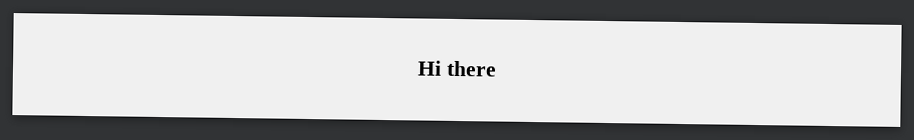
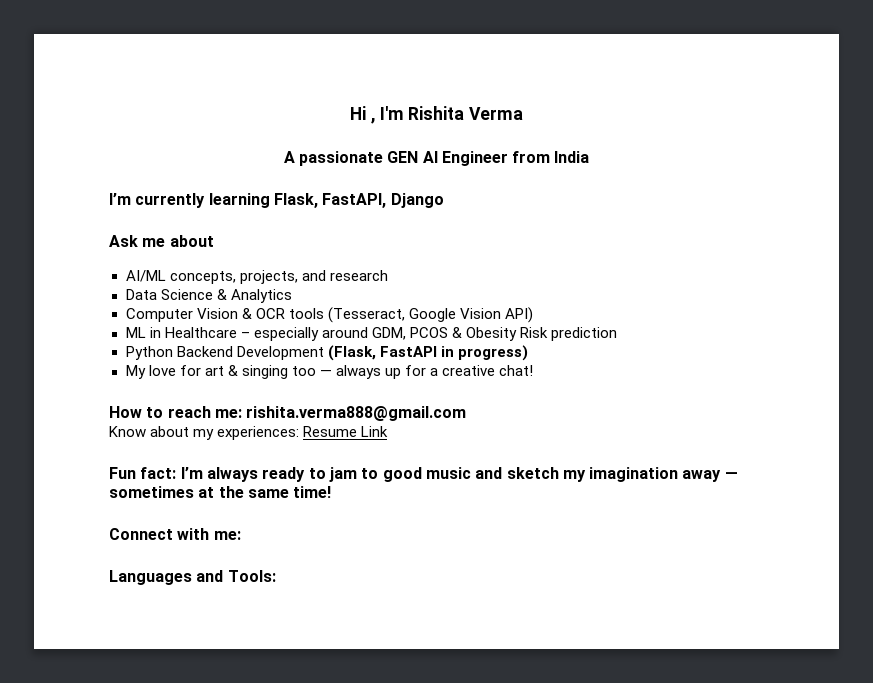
[445,60,497,77] there -> [370,106,523,124] [283,151,590,166] [109,193,444,208] [109,235,214,247] [125,270,388,284] [125,289,292,303] [125,307,533,323] [125,327,618,341] [125,345,528,361] [125,365,534,379] [109,406,467,421] [109,426,389,440] [109,467,738,482] [109,486,332,498] [109,528,241,540] [109,570,276,585] , I'm Rishita Verma // A passionate GEN AI Engineer from India // I’m currently learning Flask, FastAPI, Django // Ask me about // AI/ML concepts, projects, and research // Data Science & Analytics // Computer Vision & OCR tools (Tesseract, Google Vision API) // ML in Healthcare – especially around GDM, PCOS & Obesity Risk prediction // Python Backend Development (Flask, FastAPI in progress) // My love for art & singing too — always up for a creative chat! // How to reach me: rishita.verma888@gmail.com // Know about my experiences: Resume Link // Fun fact: I’m always ready to jam to good music and sketch my imagination away — sometimes at the same time! // Connect with me: // Languages and Tools:

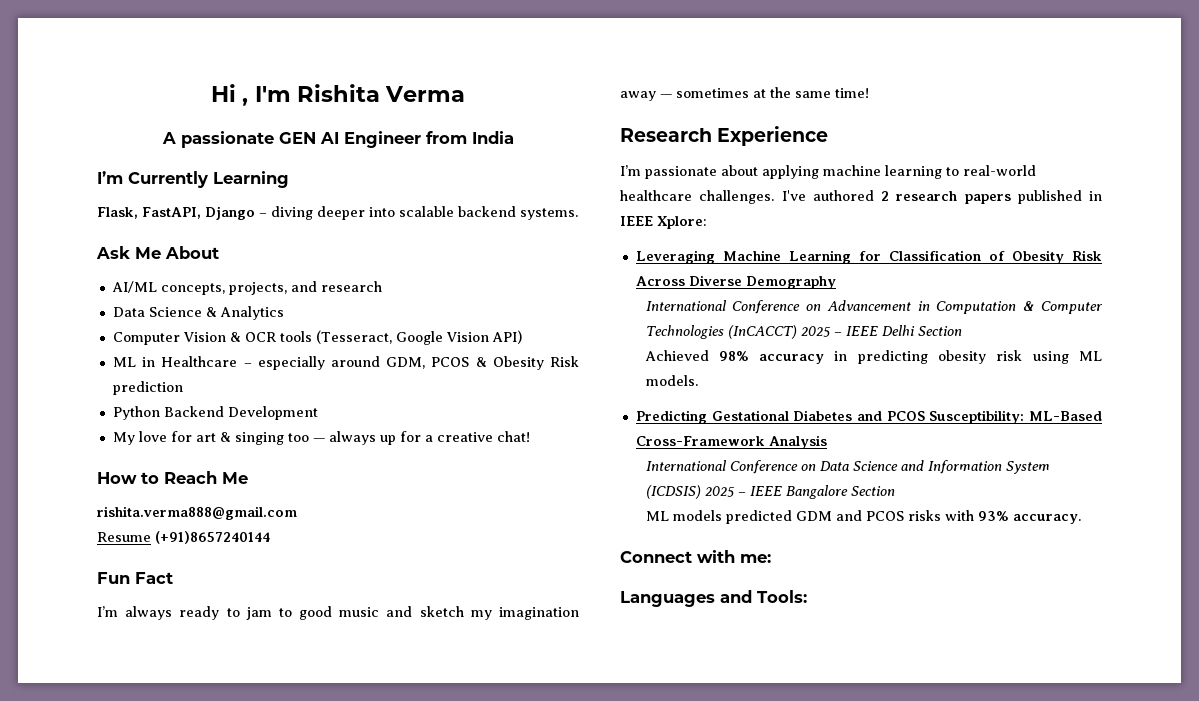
[135,193,270,208] currently learning -> [128,171,289,188] Currently Learning //
(444, 200) none -> [259,206,578,220] – diving deeper into scalable backend systems.
[142,235,214,247] me about -> [135,246,219,259] Me About
[327,345,528,361] (Flask, FastAPI in progress) -> (318, 413) none
[167,406,242,418] reach me: -> [164,471,248,484] Reach Me //
[109,426,389,440] Know about my experiences: Resume Link -> [97,531,270,544] Resume (+91)8657240144
[140,467,177,479] fact: -> [135,572,173,584] Fact //
(332, 492) none -> [620,126,829,146] [620,165,1036,179] [620,190,1102,204] [620,216,707,229] [635,250,1102,264] [635,275,836,289] [645,300,1103,314] [645,325,962,339] [644,350,1102,364] [645,375,698,386] [635,410,1102,424] [635,435,827,449] [645,460,1050,474] [645,485,895,499] [645,510,1081,524] // Research Experience // I’m passionate about applying machine learning to real-world healthcare challenges. I've authored 2 research papers published in IEEE Xplore: // Leveraging Machine Learning for Classification of Obesity Risk Across Diverse Demography // International Conference on Advancement in Computation & Computer Technologies (InCACCT) 2025 – IEEE Delhi Section // Achieved 98% accuracy in predicting obesity risk using ML models. // Predicting Gestational Diabetes and PCOS Susceptibility: ML-Based Cross-Framework Analysis // International Conference on Data Science and Information System (ICDSIS) 2025 – IEEE Bangalore Section // ML models predicted GDM and PCOS risks with 93% accuracy.

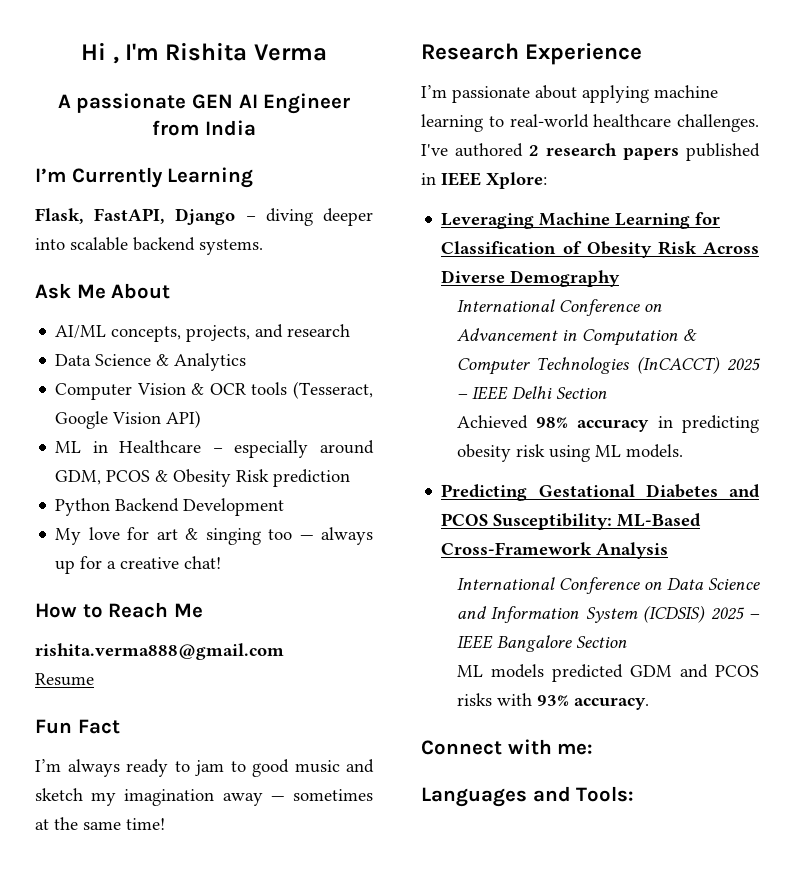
[155,531,270,544] (+91)8657240144 -> (94, 679) none

